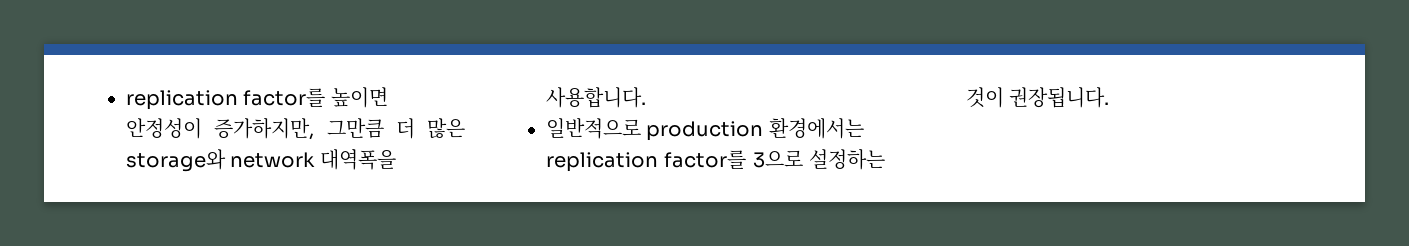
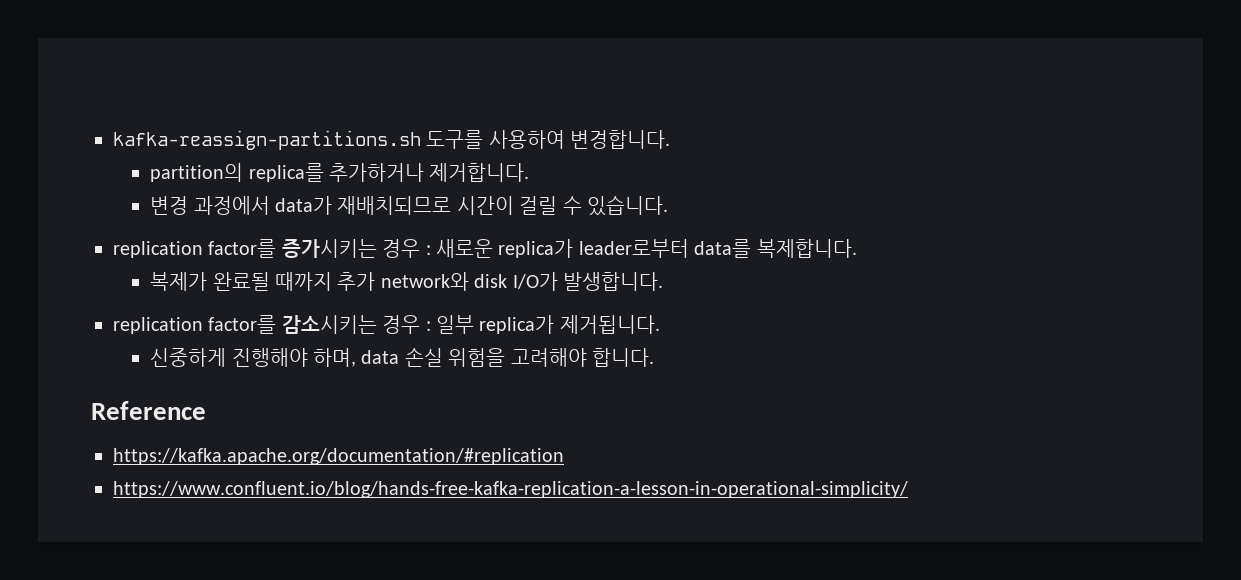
[126,87,388,110] [126,118,465,140] [126,149,396,172] [546,87,646,108] [546,118,864,141] [546,149,885,172] [966,87,1110,108] replication factor를 높이면 안정성이 증가하지만, 그만큼 더 많은 storage와 network 대역폭을 사용합니다. // 일반적으로 production 환경에서는 replication factor를 3으로 설정하는 것이 권장됩니다. -> [113,130,671,150] [150,163,530,182] [150,195,669,216] [113,239,857,258] [150,272,664,291] [113,315,660,334] [150,347,655,367] [91,401,206,420] [113,448,564,465] [113,481,908,498] kafka-reassign-partitions.sh 도구를 사용하여 변경합니다. // partition의 replica를 추가하거나 제거합니다. // 변경 과정에서 data가 재배치되므로 시간이 걸릴 수 있습니다. // replication factor를 증가시키는 경우 : 새로운 replica가 leader로부터 data를 복제합니다. // 복제가 완료될 때까지 추가 network와 disk I/O가 발생합니다. // replication factor를 감소시키는 경우 : 일부 replica가 제거됩니다. // 신중하게 진행해야 하며, data 손실 위험을 고려해야 합니다. // Reference // https://kafka.apache.org/documentation/#replication // https://www.confluent.io/blog/hands-free-kafka-replication-a-lesson-in-operational-simplicity/

